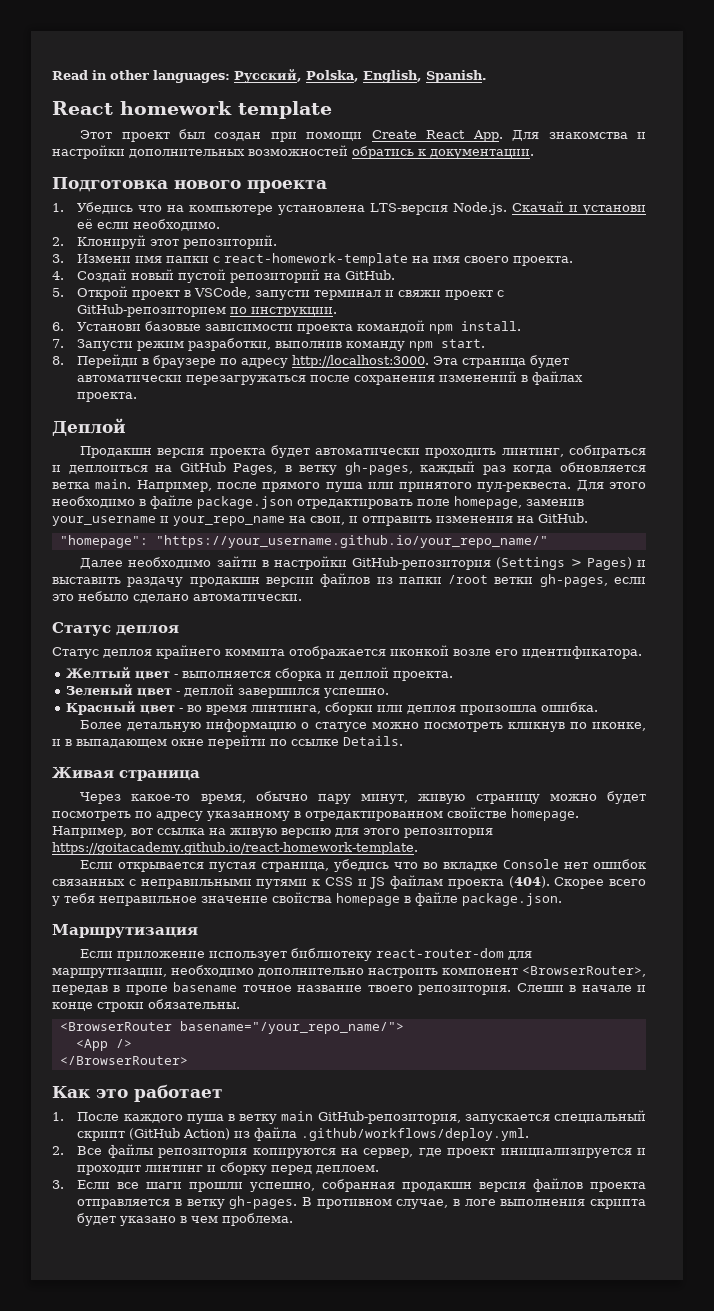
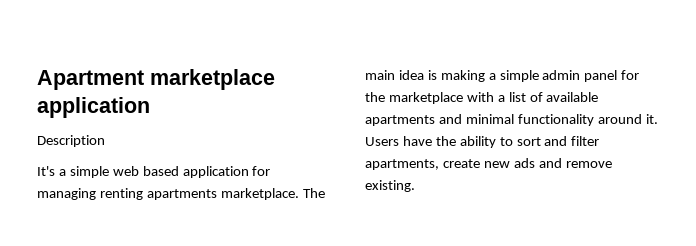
[52,69,487,83] [52,101,332,119] [80,129,647,142] [52,145,534,159] [52,177,327,193] [52,201,646,215] [77,219,221,231] [52,235,278,249] [52,253,574,266] [52,269,396,283] [52,286,505,300] [77,304,338,317] [52,320,522,334] [52,338,486,351] [52,354,570,368] [77,371,584,385] [77,392,138,402] [52,418,126,436] [80,445,646,458] [52,461,646,475] [52,479,646,492] [52,495,584,509] [52,513,588,526] [59,535,548,548] [80,556,646,570] [52,573,646,587] [52,591,302,603] [52,622,179,636] [52,645,642,659] [66,667,454,681] [66,684,390,698] [66,701,599,715] [80,719,647,732] [52,735,403,749] [52,767,200,781] [80,791,646,804] [52,807,579,821] [52,826,493,838] [52,842,418,855] [80,859,647,872] [52,875,646,889] [52,892,562,906] [52,924,198,938] [80,948,533,961] [52,965,646,978] [52,982,647,995] [52,999,240,1012] [59,1021,404,1034] [75,1039,132,1051] [59,1056,188,1065] [52,1084,223,1102] [52,1110,647,1124] [77,1127,530,1141] [52,1144,646,1158] [77,1162,380,1175] [52,1178,646,1192] [77,1196,646,1209] [77,1213,294,1226] Read in other languages: Русский, Polska, English, Spanish. // React homework template // Этот проект был создан при помощи Create React App. Для знакомства и настройки дополнительных возможностей обратись к документации. // Подготовка нового проекта // 1. Убедись что на компьютере установлена LTS-версия Node.js. Скачай и установи её если необходимо. // 2. Клонируй этот репозиторий. // 3. Измени имя папки с react-homework-template на имя своего проекта. // 4. Создай новый пустой репозиторий на GitHub. // 5. Открой проект в VSCode, запусти терминал и свяжи проект с GitHub-репозиторием по инструкции. // 6. Установи базовые зависимости проекта командой npm install. // 7. Запусти режим разработки, выполнив команду npm start. // 8. Перейди в браузере по адресу http://localhost:3000. Эта страница будет автоматически перезагружаться после сохранения изменений в файлах проекта. // Деплой // Продакшн версия проекта будет автоматически проходить линтинг, собираться и деплоиться на GitHub Pages, в ветку gh-pages, каждый раз когда обновляется ветка main. Например, после прямого пуша или принятого пул-реквеста. Для этого необходимо в файле package.json отредактировать поле homepage, заменив your_username и your_repo_name на свои, и отправить изменения на GitHub. // "homepage": "https://your_username.github.io/your_repo_name/" // Далее необходимо зайти в настройки GitHub-репозитория (Settings > Pages) и выставить раздачу продакшн версии файлов из папки /root ветки gh-pages, если это небыло сделано автоматически. // Статус деплоя // Статус деплоя крайнего коммита отображается иконкой возле его идентификатора. // Желтый цвет - выполняется сборка и деплой проекта. // Зеленый цвет - деплой завершился успешно. // Красный цвет - во время линтинга, сборки или деплоя произошла ошибка. // Более детальную информацию о статусе можно посмотреть кликнув по иконке, и в выпадающем окне перейти по ссылке Details. // Живая страница // Через какое-то время, обычно пару минут, живую страницу можно будет посмотреть по адресу указанному в отредактированном свойстве homepage. Например, вот ссылка на живую версию для этого репозитория https://goitacademy.github.io/react-homework-template. // Если открывается пустая страница, убедись что во вкладке Console нет ошибок связанных с неправильными путями к CSS и JS файлам проекта (404). Скорее всего у тебя неправильное значение свойства homepage в файле package.json. // Маршрутизация // Если приложение использует библиотеку react-router-dom для маршрутизации, необходимо дополнительно настроить компонент <BrowserRouter>, передав в пропе basename точное название твоего репозитория. Слеши в начале и конце строки обязательны. // <BrowserRouter basename="/your_repo_name/"> // <App /> // </BrowserRouter> // Как это работает // 1. После каждого пуша в ветку main GitHub-репозитория, запускается специальный скрипт (GitHub Action) из файла .github/workflows/deploy.yml. // 2. Все файлы репозитория копируются на сервер, где проект инициализируется и проходит линтинг и сборку перед деплоем. // 3. Если все шаги прошли успешно, собранная продакшн версия файлов проекта отправляется в ветку gh-pages. В противном случае, в логе выполнения скрипта будет указано в чем проблема. -> [37,69,275,90] [37,97,150,118] [37,135,105,147] [37,166,271,178] [37,188,325,200] [365,70,640,82] [365,92,599,104] [365,114,658,126] [365,136,600,148] [365,158,612,170] [365,180,415,192] Apartment marketplace application // Description // It's a simple web based application for managing renting apartments marketplace. The main idea is making a simple admin panel for the marketplace with a list of available apartments and minimal functionality around it. Users have the ability to sort and filter apartments, create new ads and remove existing.

